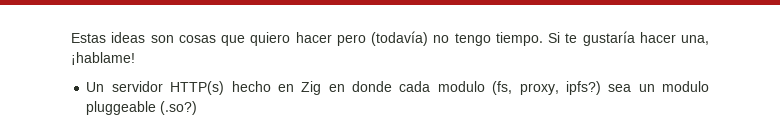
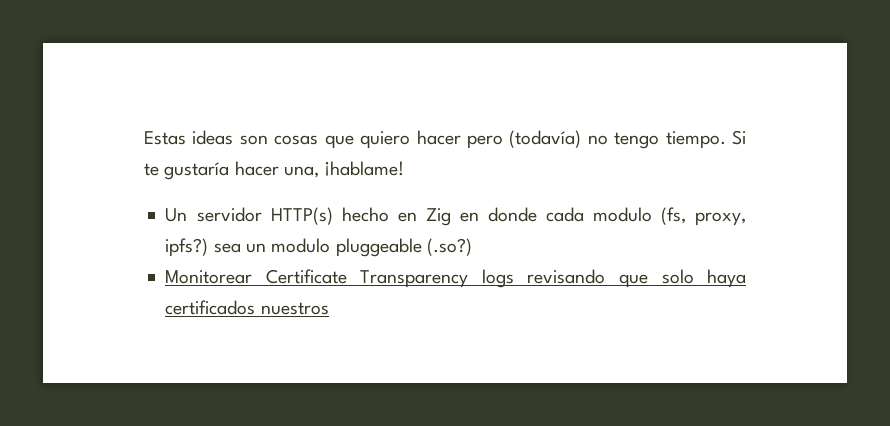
(198, 108) none -> [165,269,746,288] [165,300,329,315] // Monitorear Certificate Transparency logs revisando que solo haya certificados nuestros

